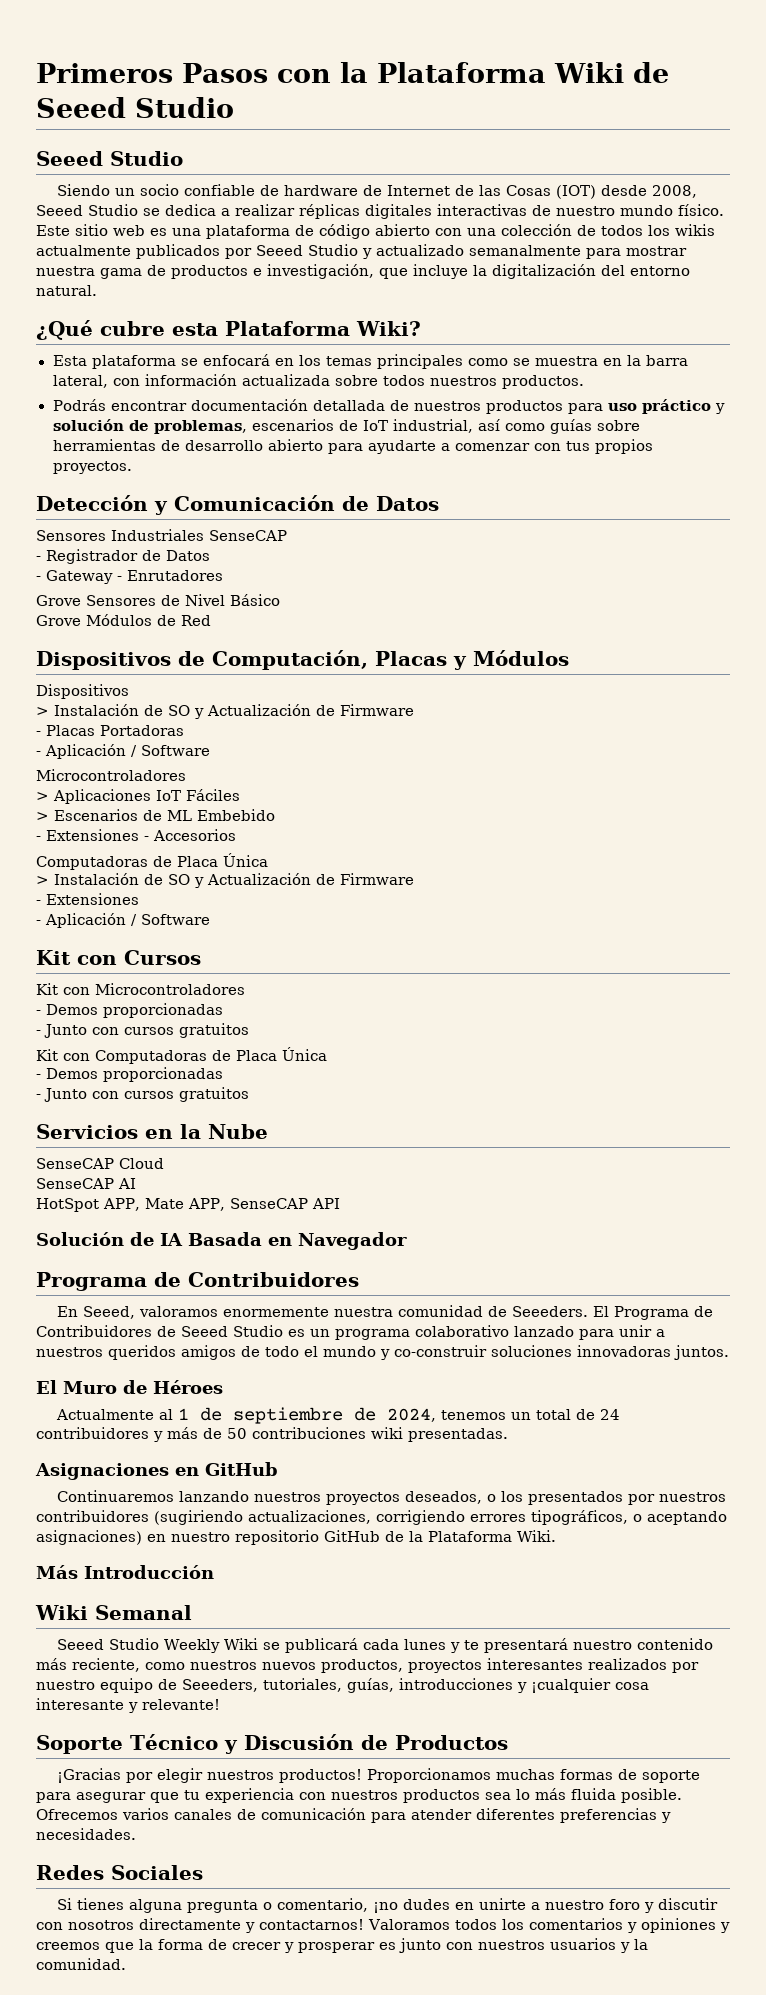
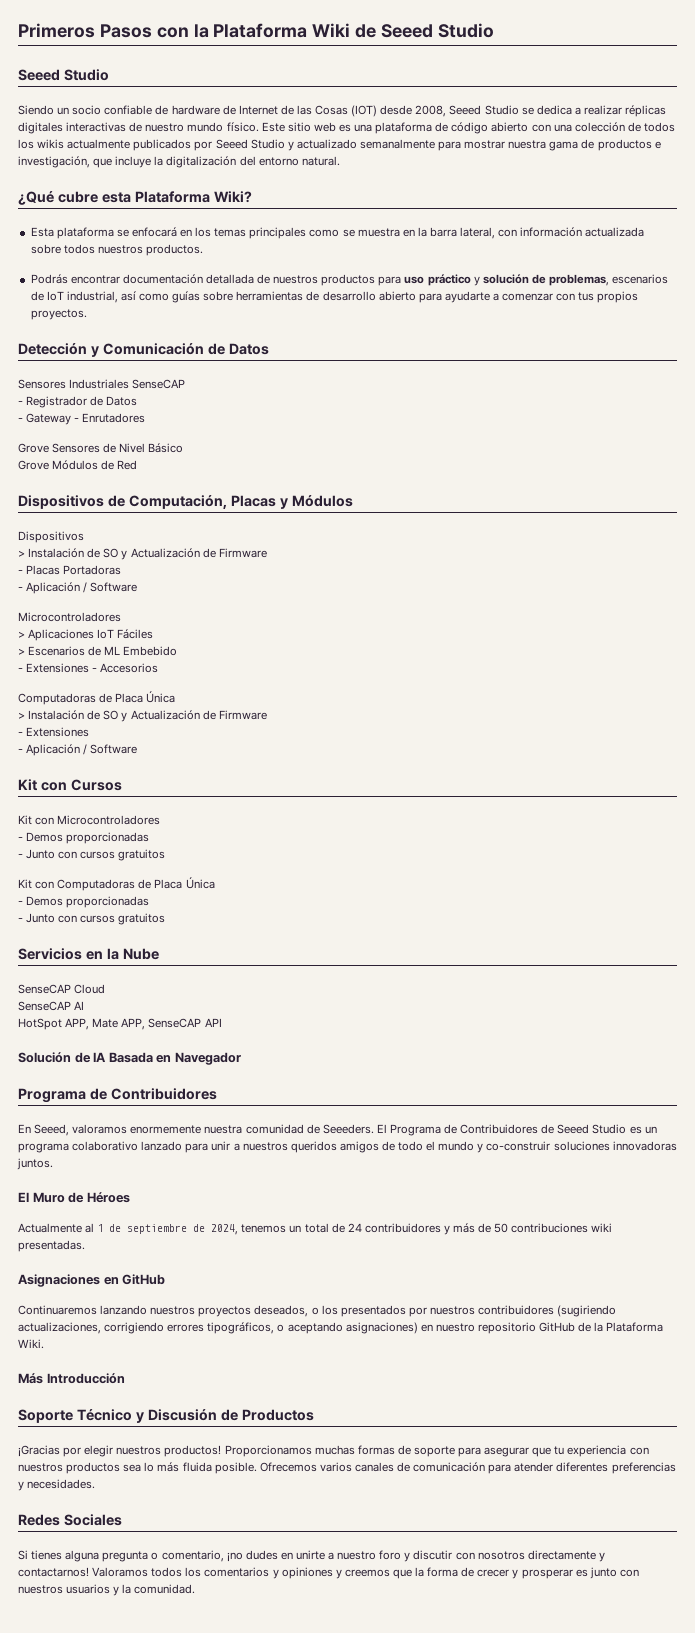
[35,1605,192,1620] [56,1638,713,1653] [36,1658,699,1673] [36,1678,649,1693] [36,1698,220,1713] // Wiki Semanal // Seeed Studio Weekly Wiki se publicará cada lunes y te presentará nuestro contenido más reciente, como nuestros nuevos productos, proyectos interesantes realizados por nuestro equipo de Seeeders, tutoriales, guías, introducciones y ¡cualquier cosa interesante y relevante! -> (125, 1378) none

